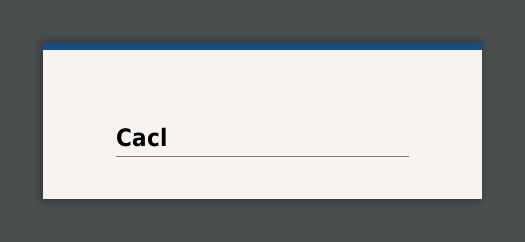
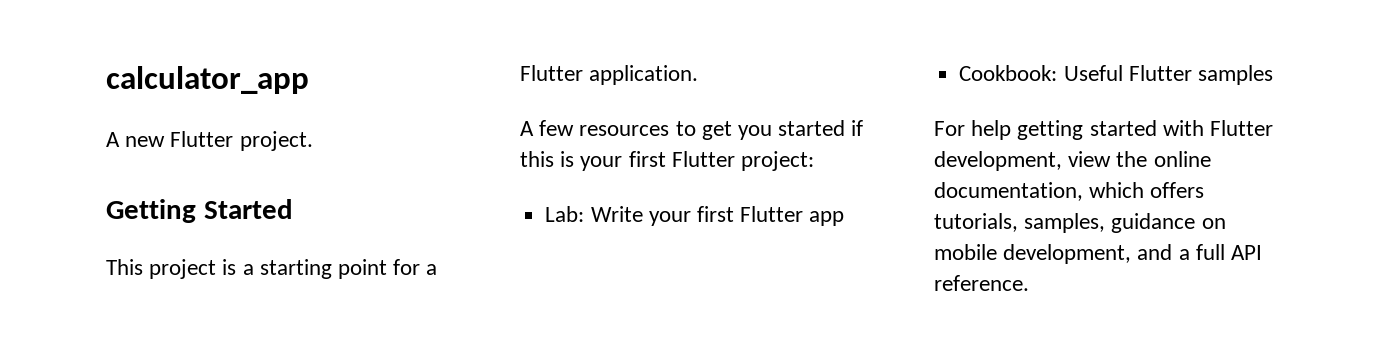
[116,127,167,147] Cacl -> [106,66,309,94] [106,131,313,151] [106,199,293,223] [106,259,438,279] [520,65,699,85] [520,120,864,140] [520,151,815,171] [545,206,845,226] [959,65,1273,85] [934,120,1274,140] [934,151,1211,171] [934,182,1205,201] [934,213,1226,233] [934,244,1263,264] [934,275,1029,291] calculator_app // A new Flutter project. // Getting Started // This project is a starting point for a Flutter application. // A few resources to get you started if this is your first Flutter project: // Lab: Write your first Flutter app // Cookbook: Useful Flutter samples // For help getting started with Flutter development, view the online documentation, which offers tutorials, samples, guidance on mobile development, and a full API reference.

